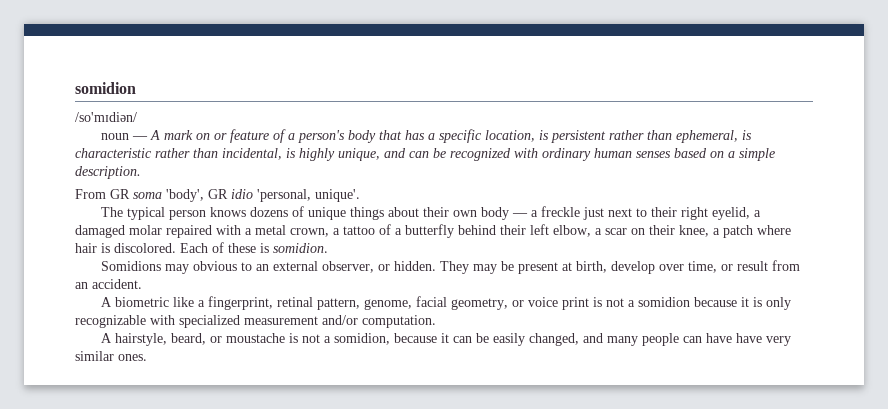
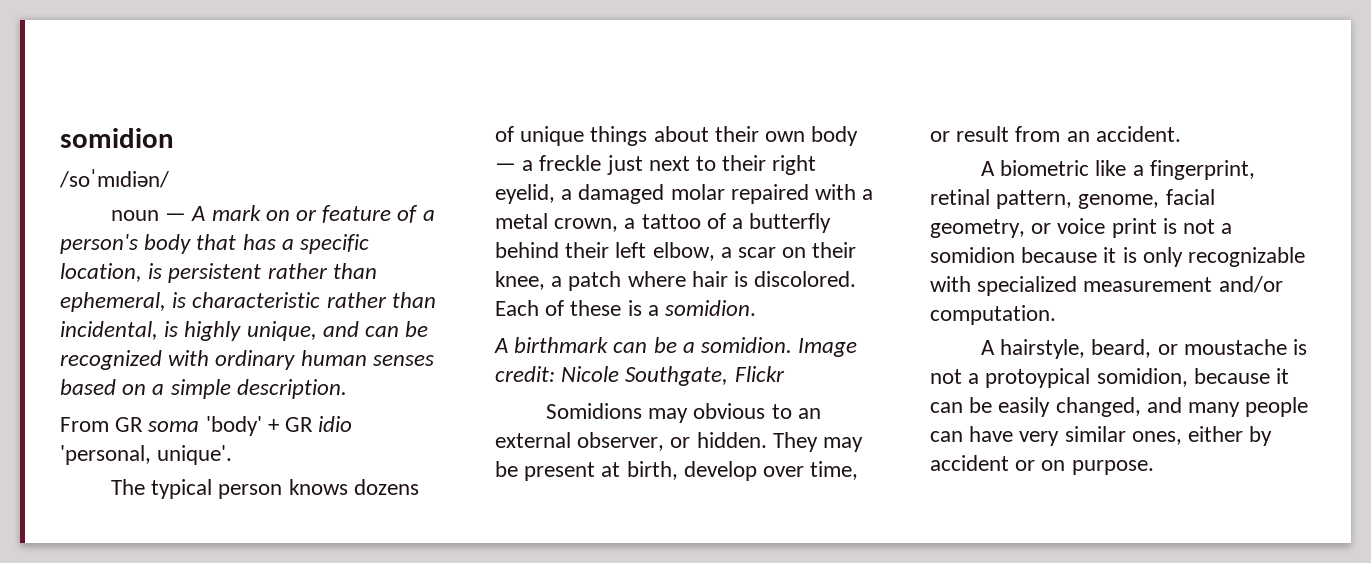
[75,112,137,122] /so'mɪdiən/ -> [59,169,169,188] /soˈmɪdiən/
[166,189,204,202] 'body', -> [205,416,279,436] 'body' +
[273,243,328,253] somidion. -> [647,300,757,316] [494,337,858,357] [495,366,785,386] a somidion. // A birthmark can be a somidion. Image credit: Nicole Southgate, Flickr
(331, 339) none -> [985,368,1091,388] protoypical
[735,333,762,343] have -> (1014, 434) none
[118,354,147,361] ones. -> [1131,426,1273,446] [930,455,1154,475] ones, either by accident or on purpose.

